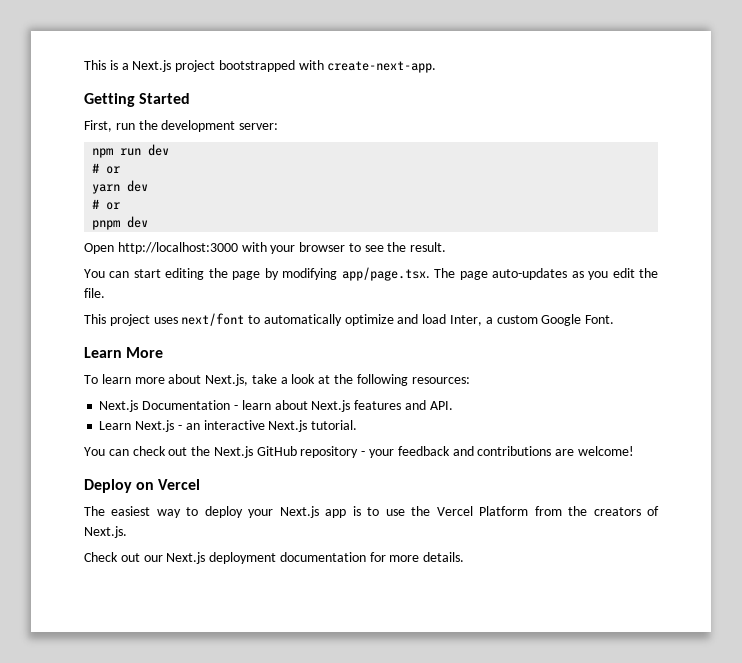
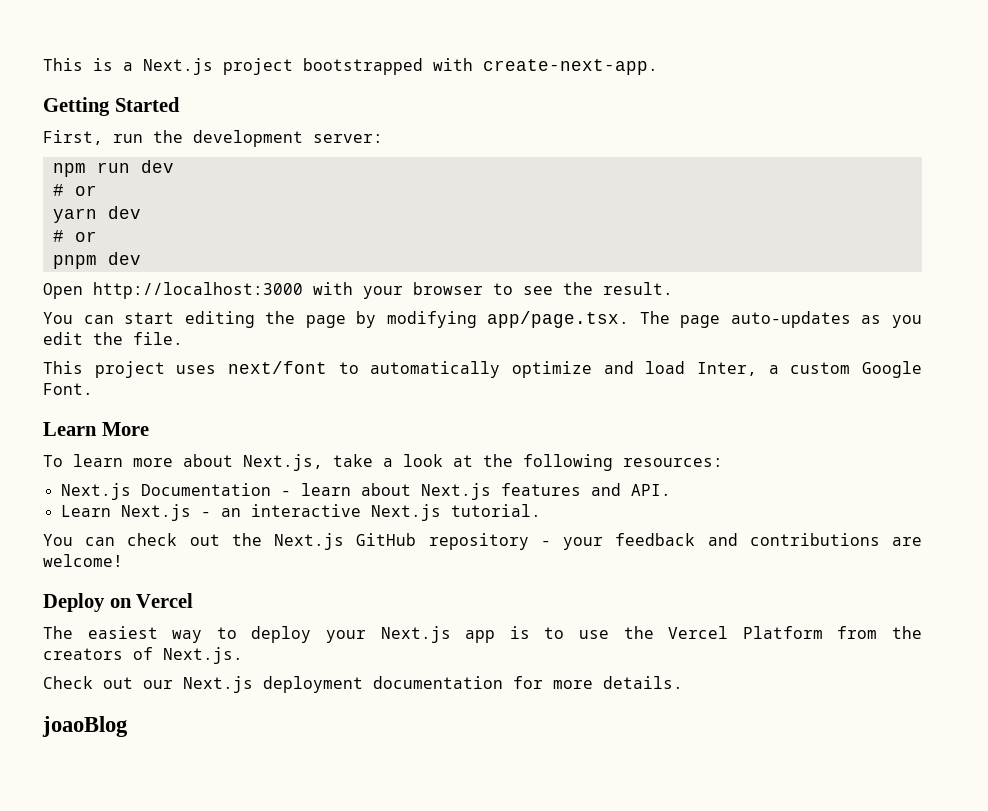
(465, 557) none -> [42,716,128,737] // joaoBlog

